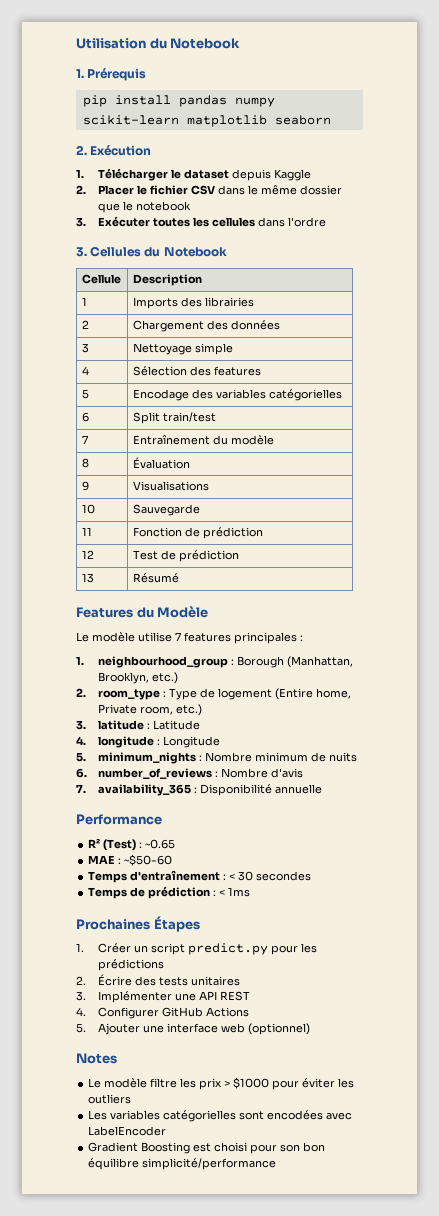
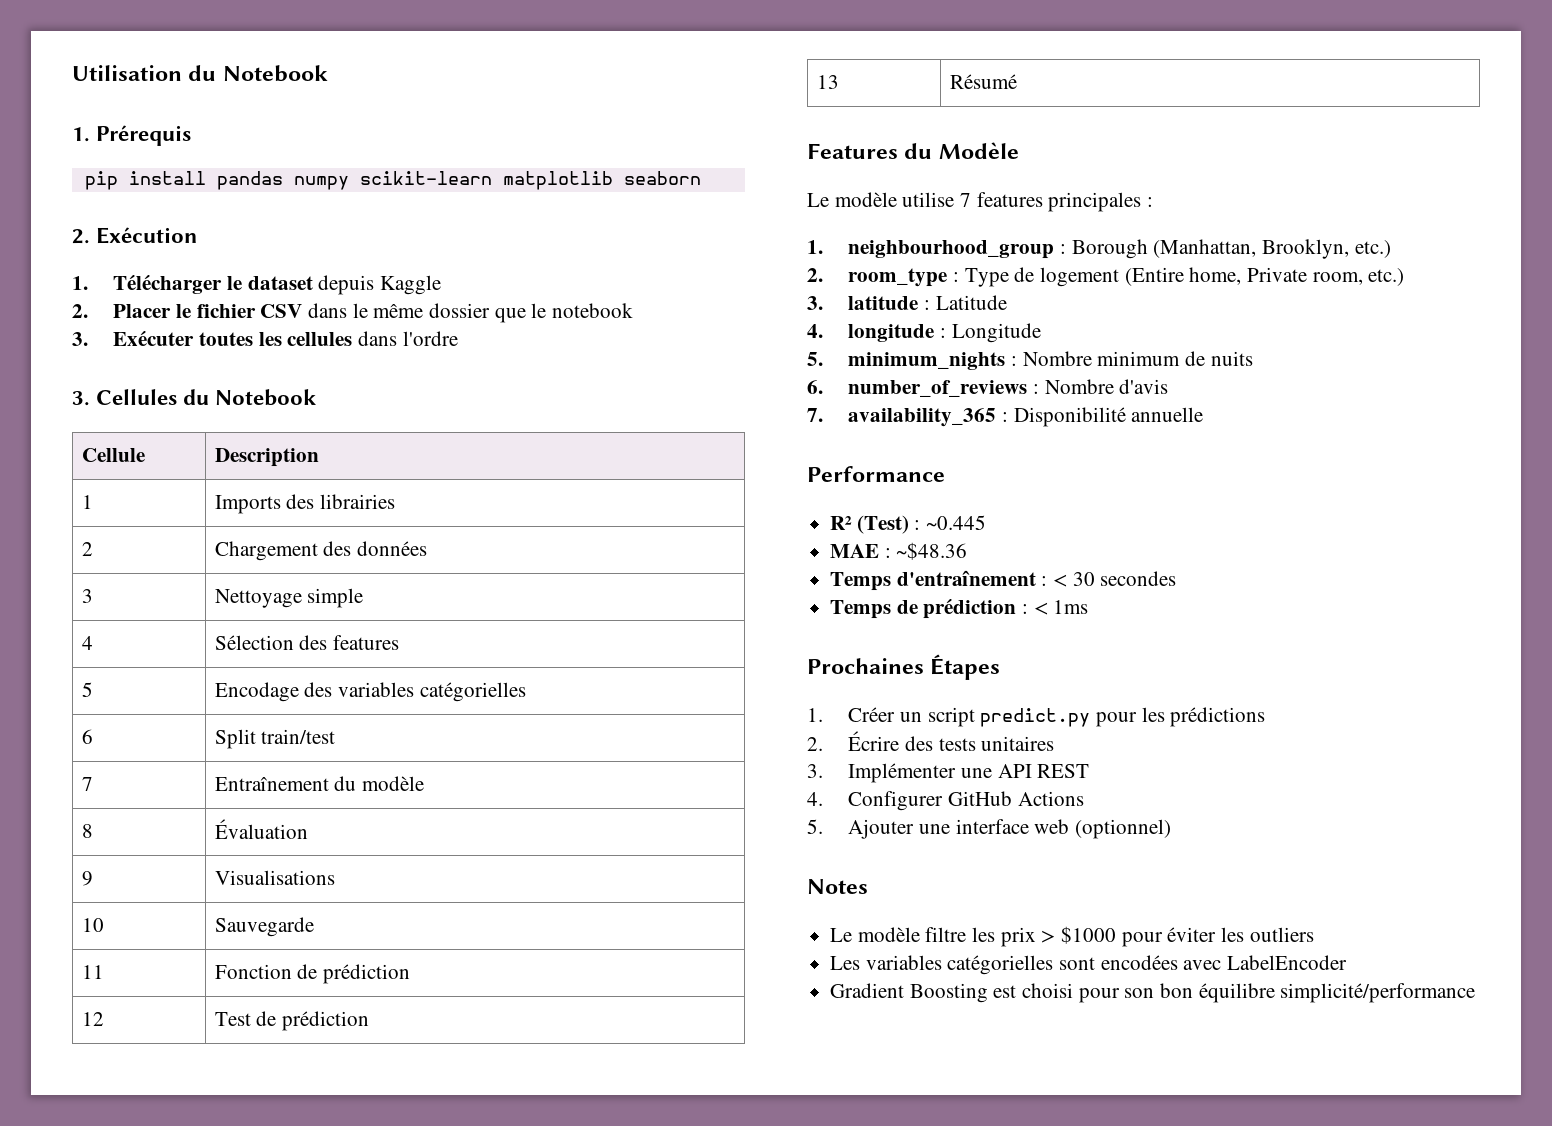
[145,839,176,849] ~0.65 -> [926,515,987,530] ~0.445
[124,854,173,866] ~$50-60 -> [896,542,968,560] ~$48.36

